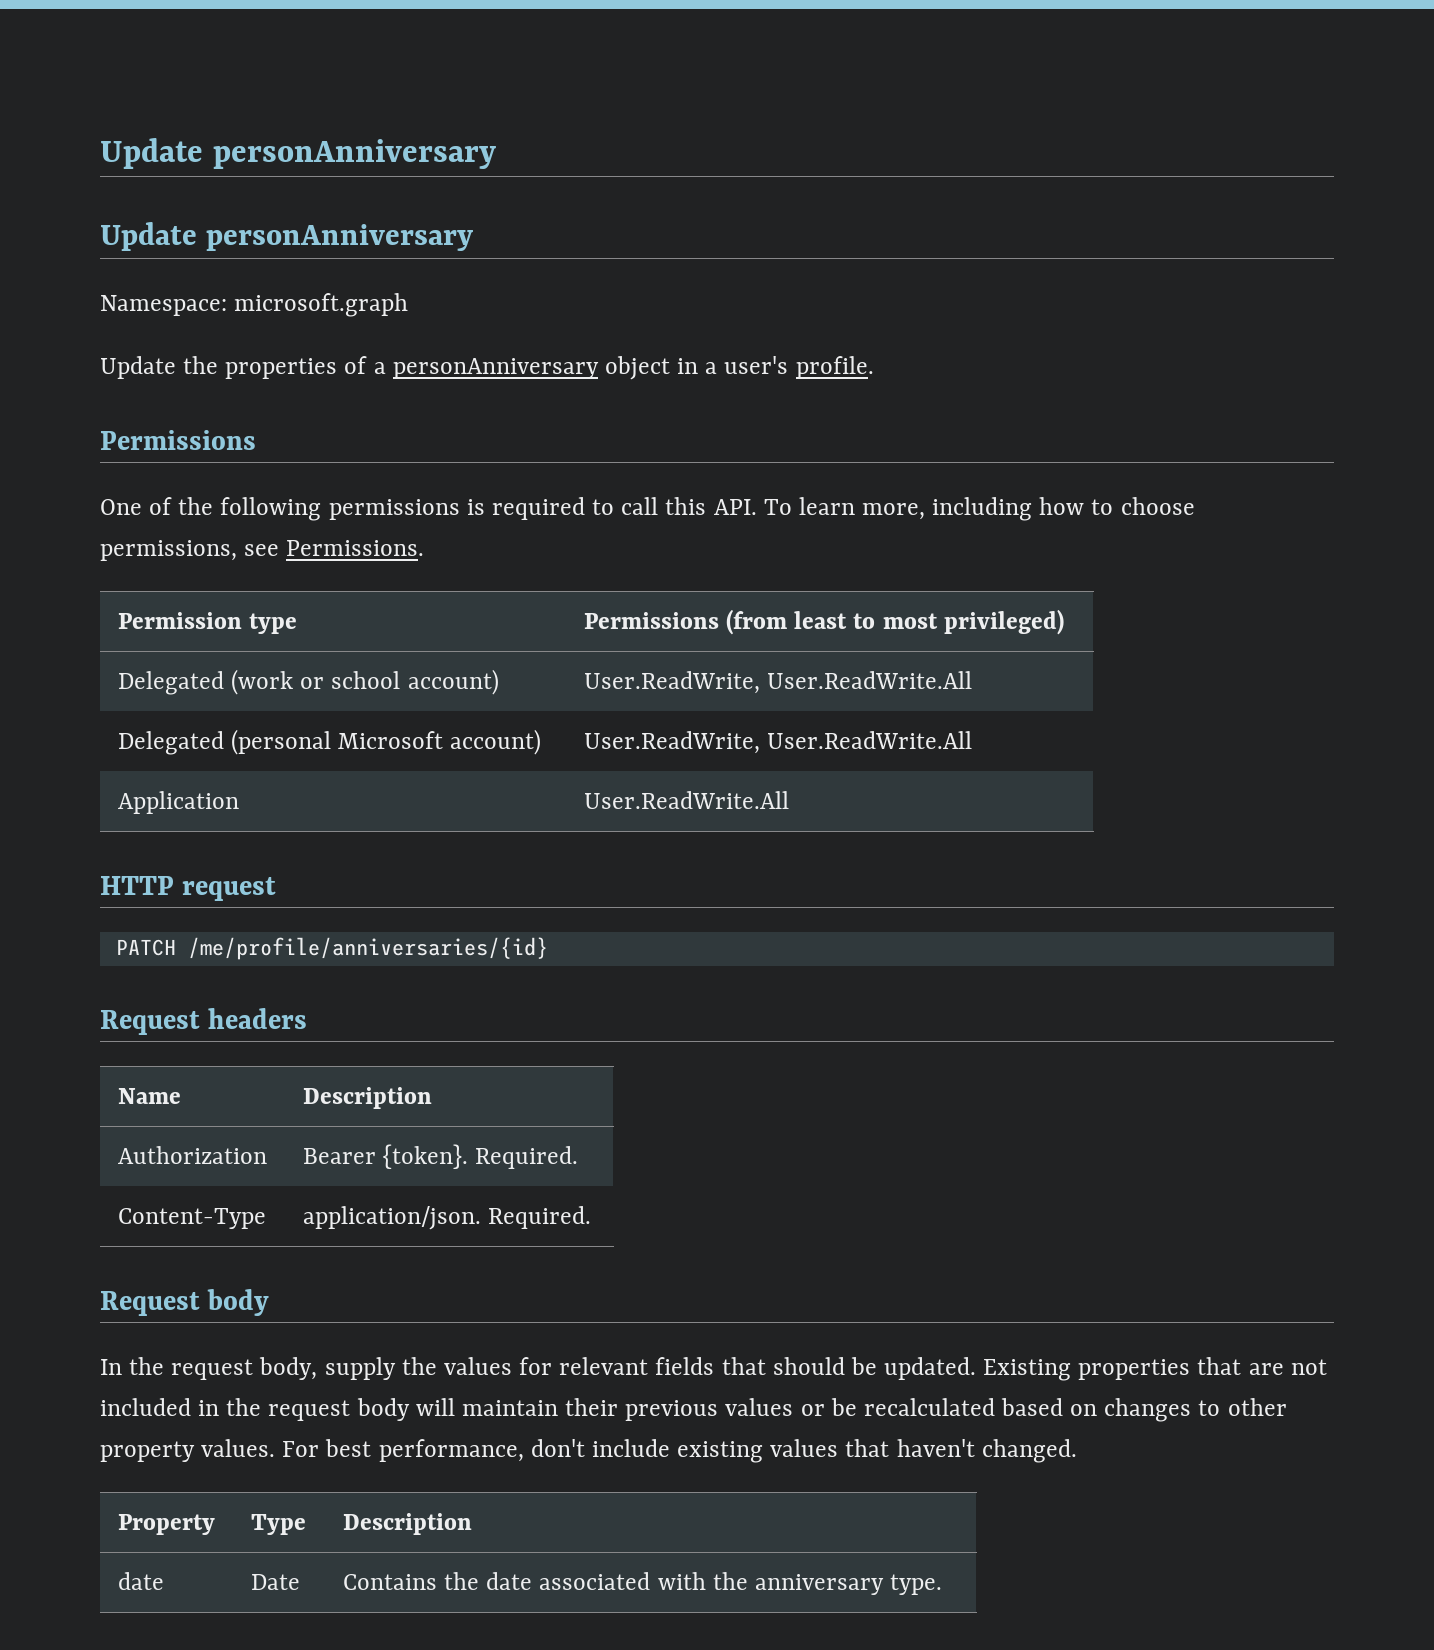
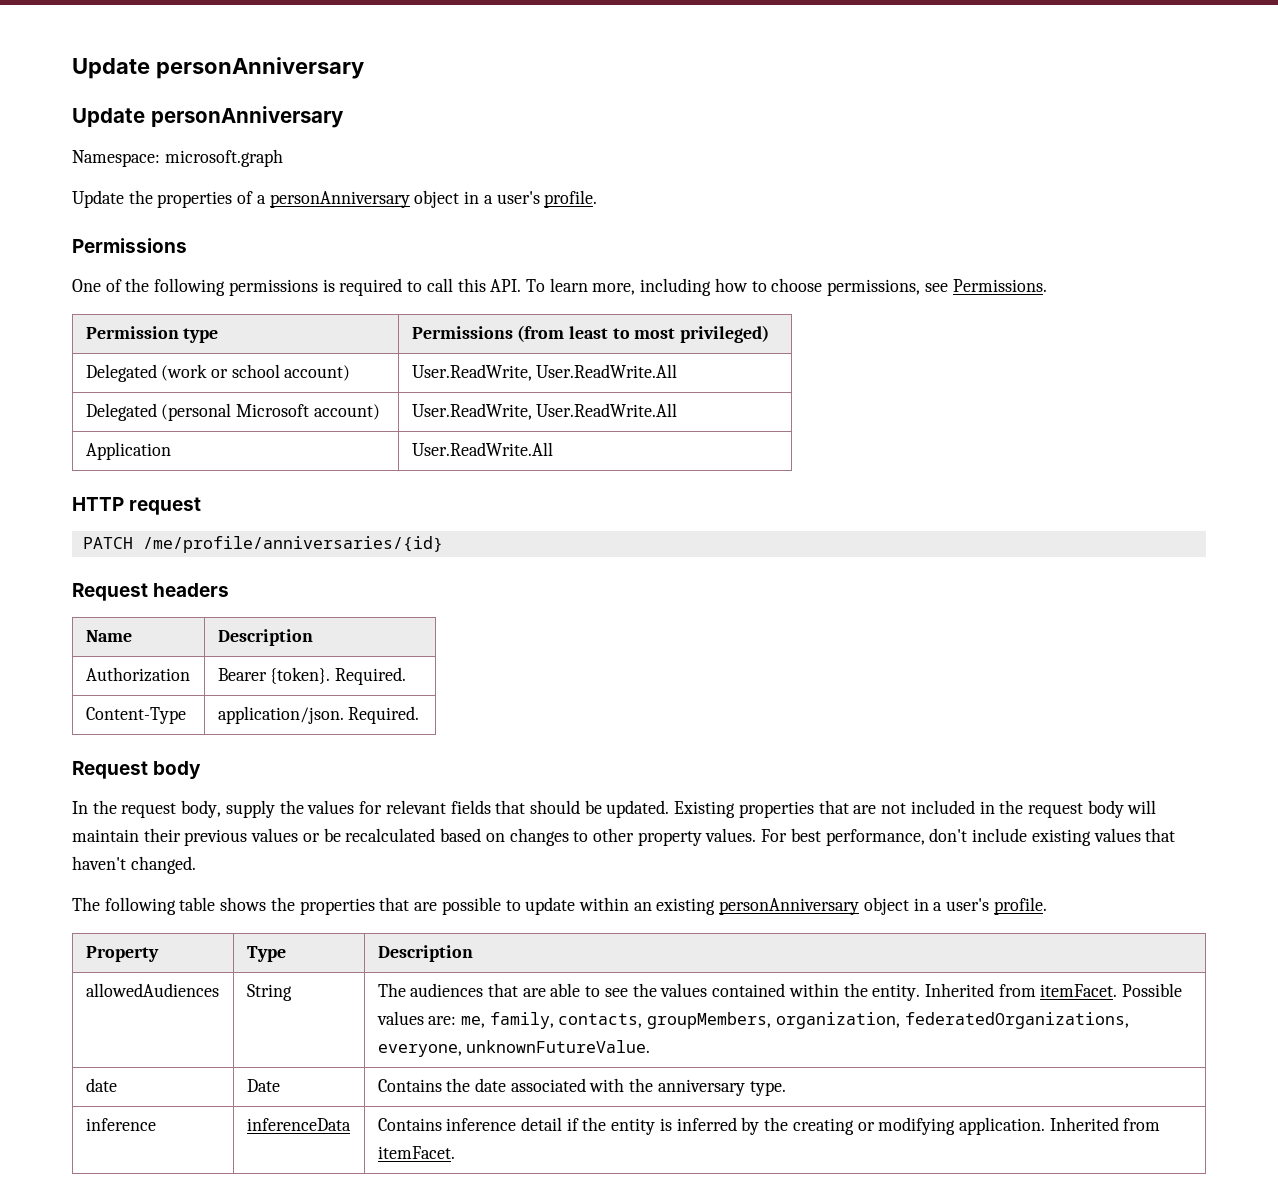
[117,1514,215,1535] [250,1514,306,1535] [342,1513,472,1535] // Property | Type | Description -> [72,897,1047,915] [85,946,159,962] [246,946,286,962] [377,945,473,962] [85,983,219,997] [246,984,292,1001] [377,983,1183,1001] [376,1011,1129,1029] [377,1040,651,1057] // The following table shows the properties that are possible to update within an existing personAnniversary object in a user's profile. // Property | Type | Description // allowedAudiences | String | The audiences that are able to see the values contained within the entity. Inherited from itemFacet. Possible values are: me, family, contacts, groupMembers, organization, federatedOrganizations, everyone, unknownFutureValue.
(943, 1584) none -> [85,1118,156,1131] [246,1118,351,1131] [377,1117,1161,1135] [377,1146,455,1159] // inference | inferenceData | Contains inference detail if the entity is inferred by the creating or modifying application. Inherited from itemFacet.

